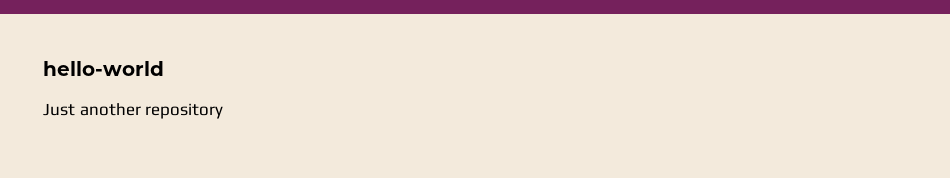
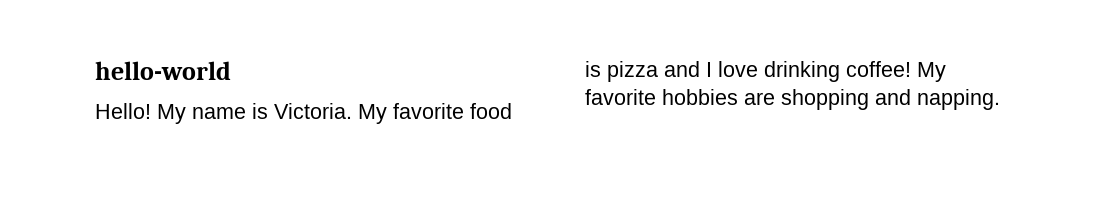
[43,103,224,119] Just another repository -> [95,103,512,124] [585,61,946,82] [585,89,1000,110] Hello! My name is Victoria. My favorite food is pizza and I love drinking coffee! My favorite hobbies are shopping and napping.

